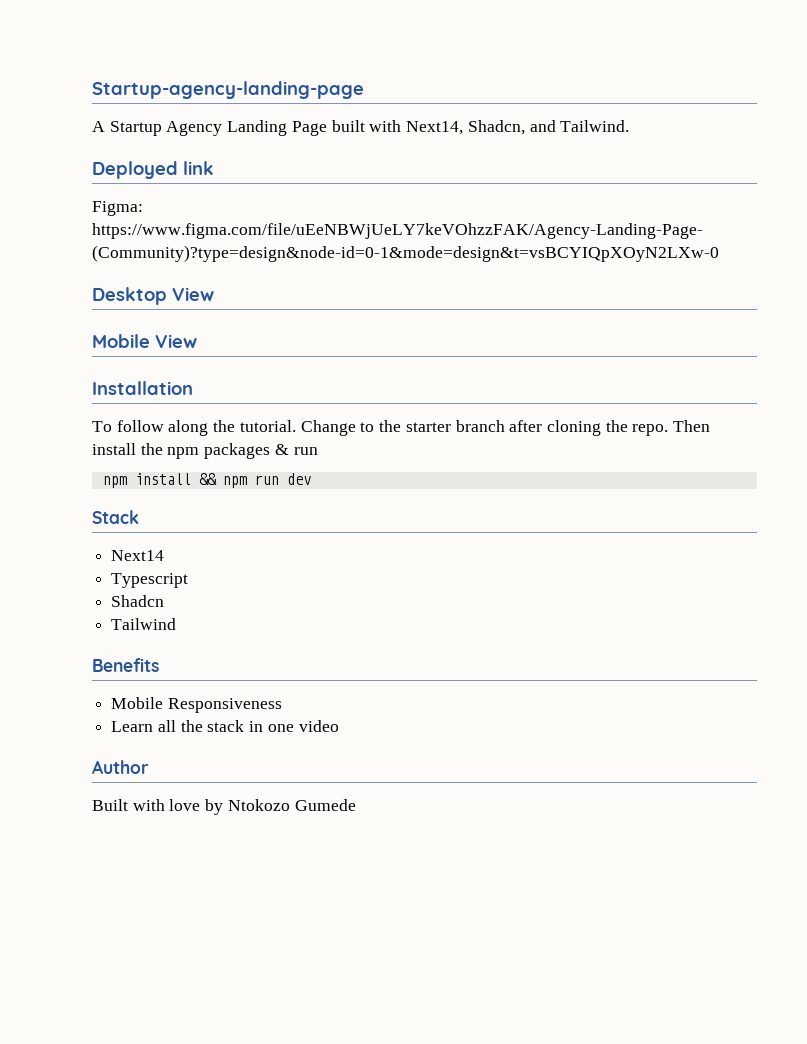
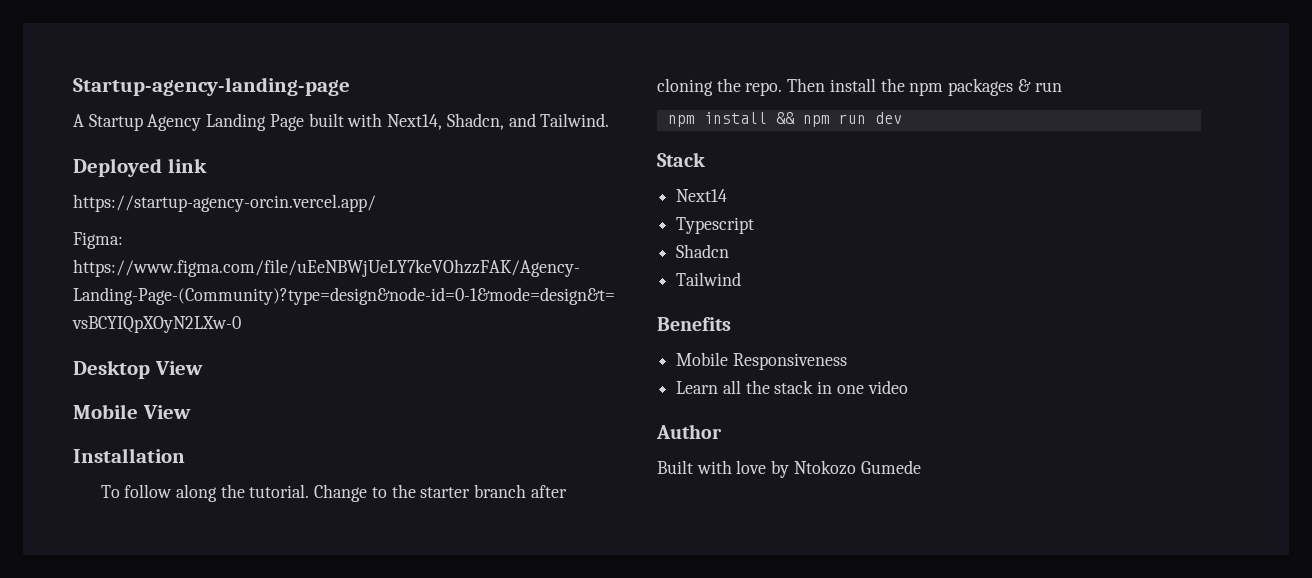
(214, 168) none -> [73,194,376,212] // https://startup-agency-orcin.vercel.app/

